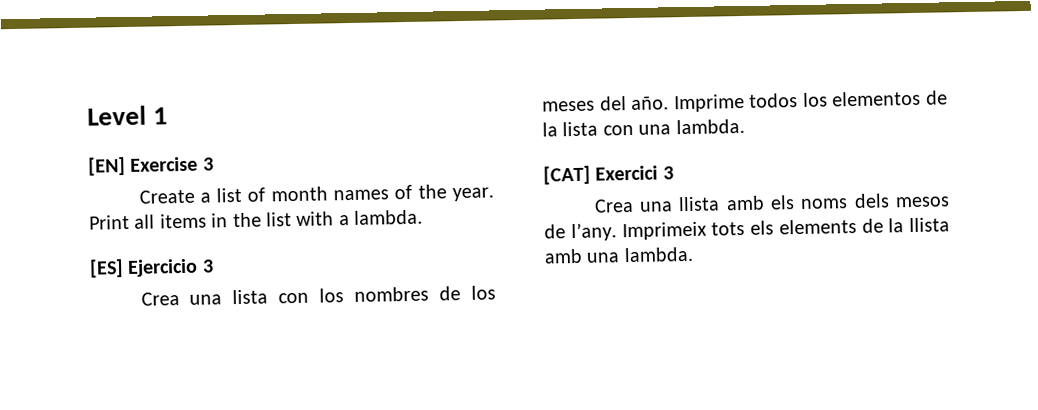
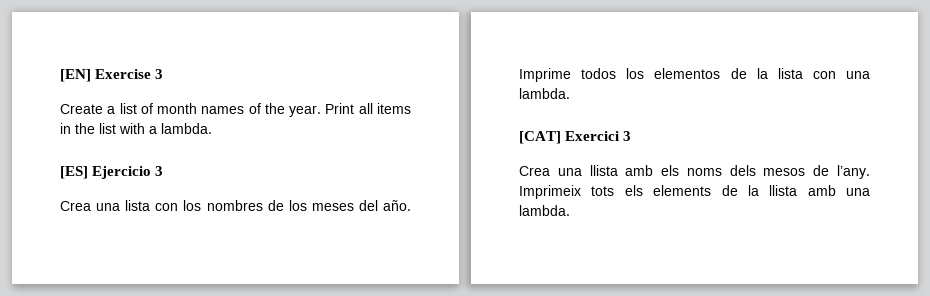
[87,105,169,126] Level 1 // -> (60, 75) none

